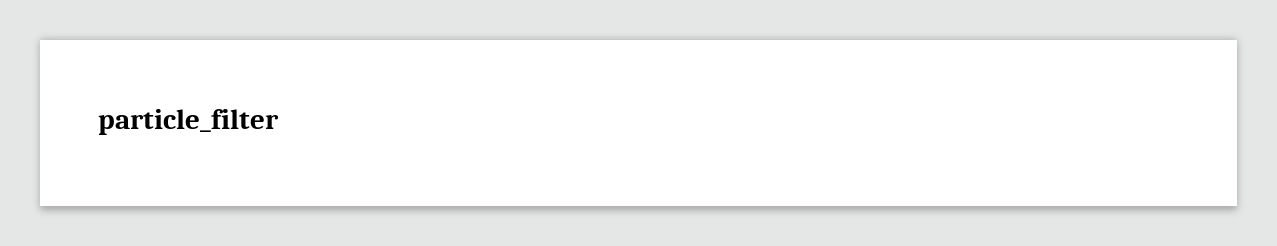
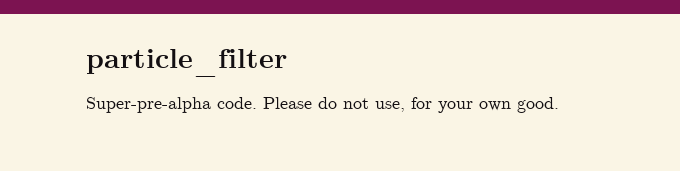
(279, 122) none -> [86,97,559,113] // Super-pre-alpha code. Please do not use, for your own good.

